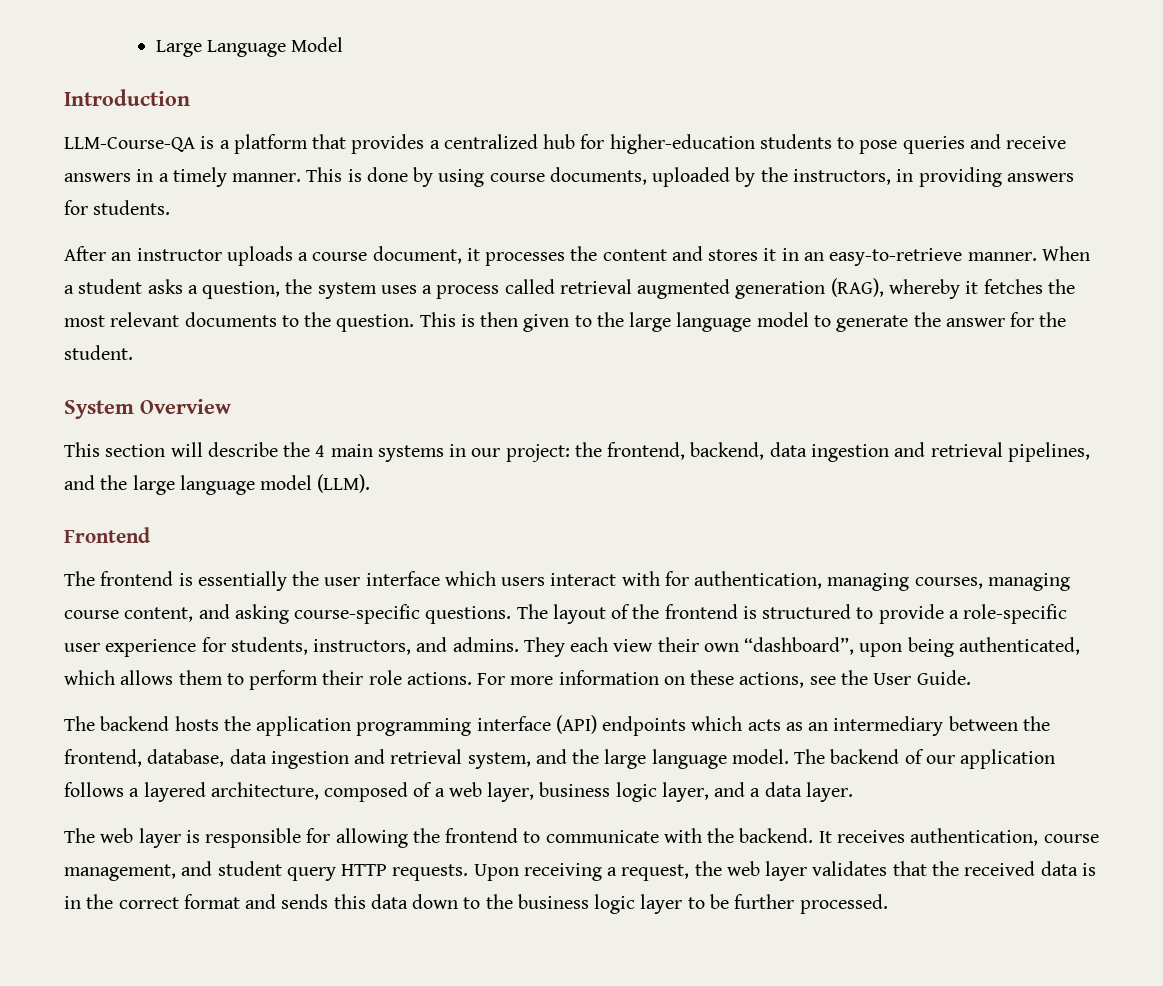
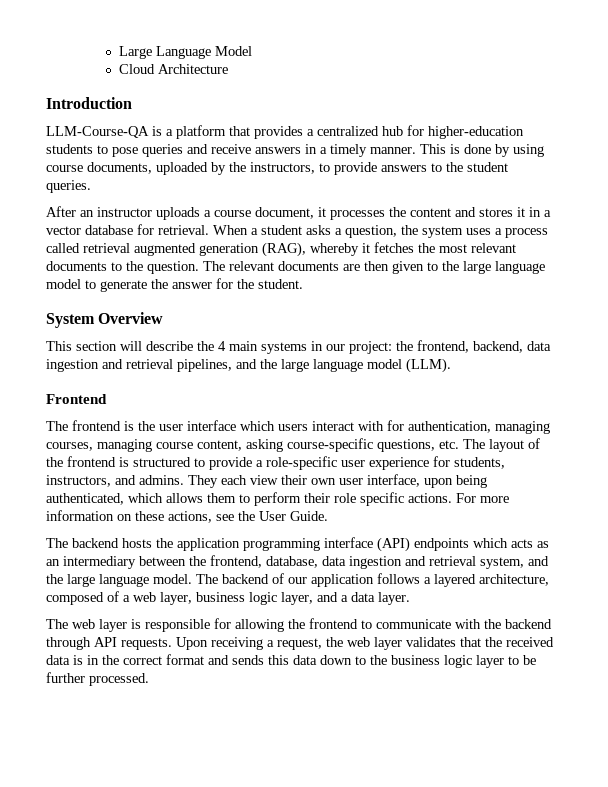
(344, 44) none -> [118,64,228,74] // Cloud Architecture
[896,167,1074,187] [64,200,171,215] in providing answers for students. -> [319,162,508,175] [46,180,91,193] to provide answers to the student queries.
[803,248,1037,266] an easy-to-retrieve manner. -> [544,210,551,217] [46,224,209,235] a vector database for retrieval.
[419,312,475,327] This is -> [203,261,360,271] The relevant documents are
[197,571,287,591] essentially -> (134, 426) none
[198,604,230,619] and -> (242, 445) none
[425,606,512,624] questions. -> [377,439,459,452] questions, etc.
[744,637,855,655] “dashboard”, -> [339,474,420,487] user interface,
(402, 677) none -> [360,492,404,506] specific
[739,828,1099,846] [64,861,388,881] backend. It receives authentication, course management, and student query HTTP -> [505,619,552,629] [46,637,117,650] backend through API

